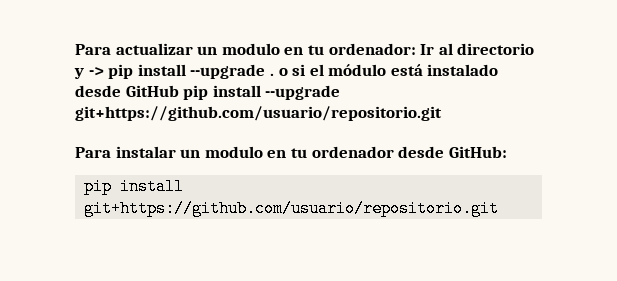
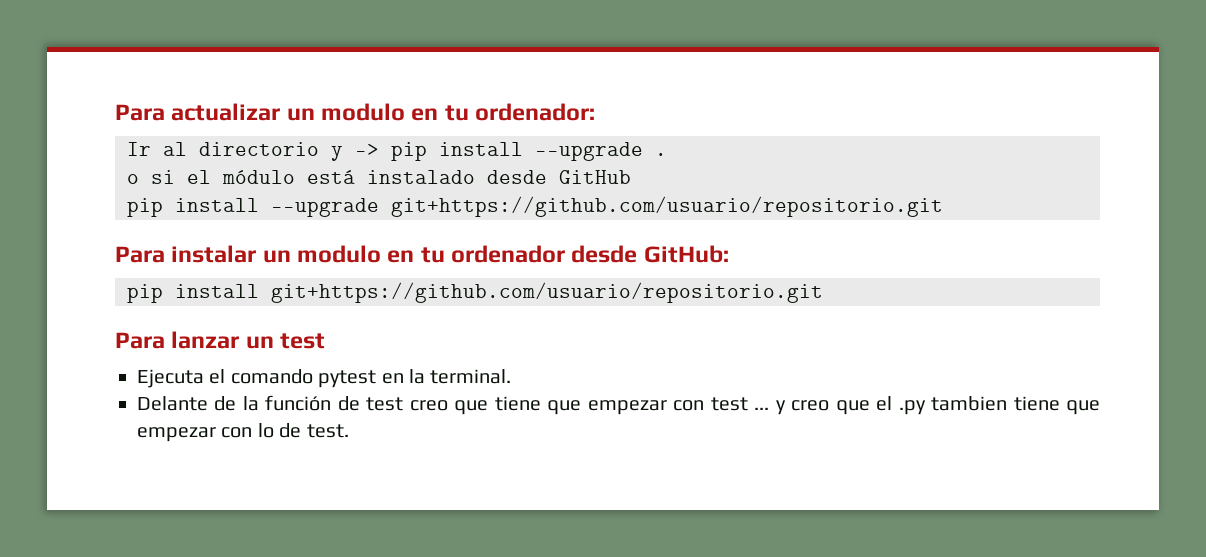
(416, 49) none -> (596, 112) //
(274, 74) none -> (667, 154) //
(179, 91) none -> (631, 177) //
(500, 208) none -> [115,331,326,349] [137,369,512,388] [137,395,1100,415] [137,423,349,442] // Para lanzar un test // Ejecuta el comando pytest en la terminal. // Delante de la función de test creo que tiene que empezar con test ... y creo que el .py tambien tiene que empezar con lo de test.

